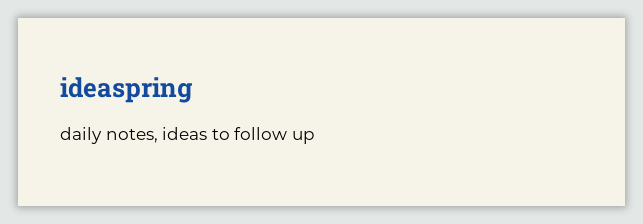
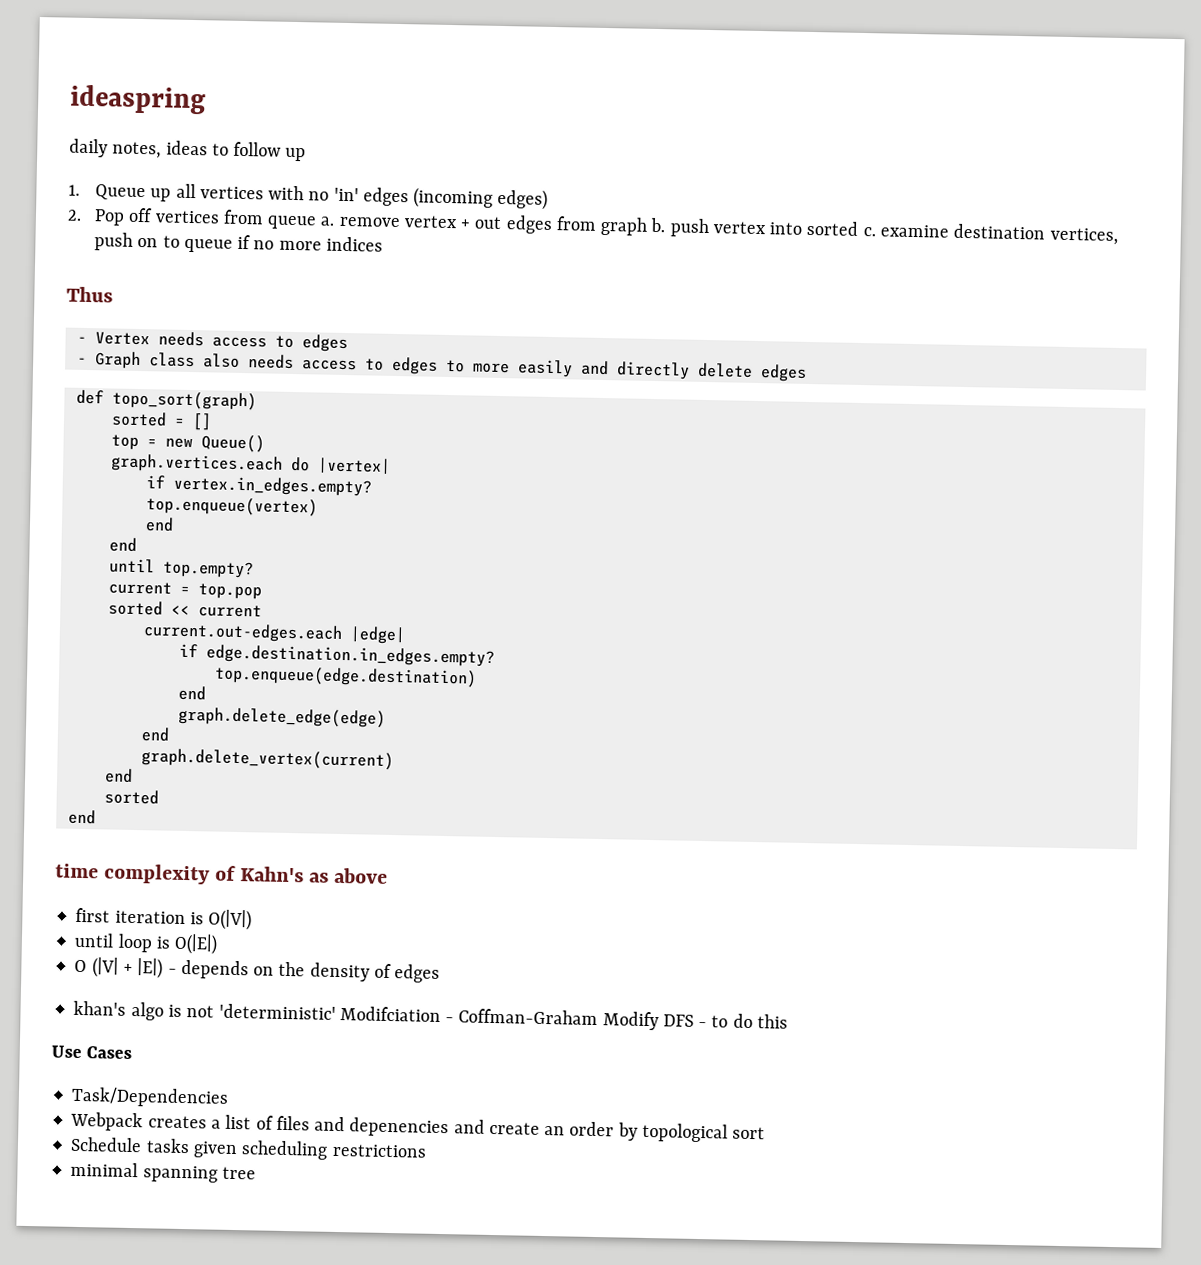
(315, 137) none -> [68,183,549,210] [67,207,1118,245] [93,232,383,253] [66,286,113,303] [76,331,348,353] [76,351,807,382] [75,389,257,411] [110,411,212,431] [110,434,265,453] [110,453,391,475] [145,475,372,497] [145,496,318,517] [144,517,174,532] [108,537,137,552] [108,558,254,579] [107,581,262,600] [107,600,262,618] [142,622,406,645] [178,643,495,667] [213,665,477,688] [177,685,206,701] [177,706,386,728] [140,727,170,742] [140,748,394,771] [104,768,133,783] [103,789,159,805] [67,809,96,825] [55,863,389,885] [75,907,253,931] [74,932,219,955] [74,957,441,983] [73,1000,788,1031] [51,1045,133,1060] [71,1086,230,1108] [70,1111,766,1143] [70,1136,427,1160] [70,1161,256,1183] // 1. Queue up all vertices with no 'in' edges (incoming edges) // 2. Pop off vertices from queue a. remove vertex + out edges from graph b. push vertex into sorted c. examine destination vertices, push on to queue if no more indices // Thus // - Vertex needs access to edges // - Graph class also needs access to edges to more easily and directly delete edges // def topo_sort(graph) // sorted = [] // top = new Queue() // graph.vertices.each do |vertex| // if vertex.in_edges.empty? // top.enqueue(vertex) // end // end // until top.empty? // current = top.pop // sorted << current // current.out-edges.each |edge| // if edge.destination.in_edges.empty? // top.enqueue(edge.destination) // end // graph.delete_edge(edge) // end // graph.delete_vertex(current) // end // sorted // end // time complexity of Kahn's as above // first iteration is O(|V|) // until loop is O(|E|) // O (|V| + |E|) - depends on the density of edges // khan's algo is not 'deterministic' Modifciation - Coffman-Graham Modify DFS - to do this // Use Cases // Task/Dependencies // Webpack creates a list of files and depenencies and create an order by topological sort // Schedule tasks given scheduling restrictions // minimal spanning tree

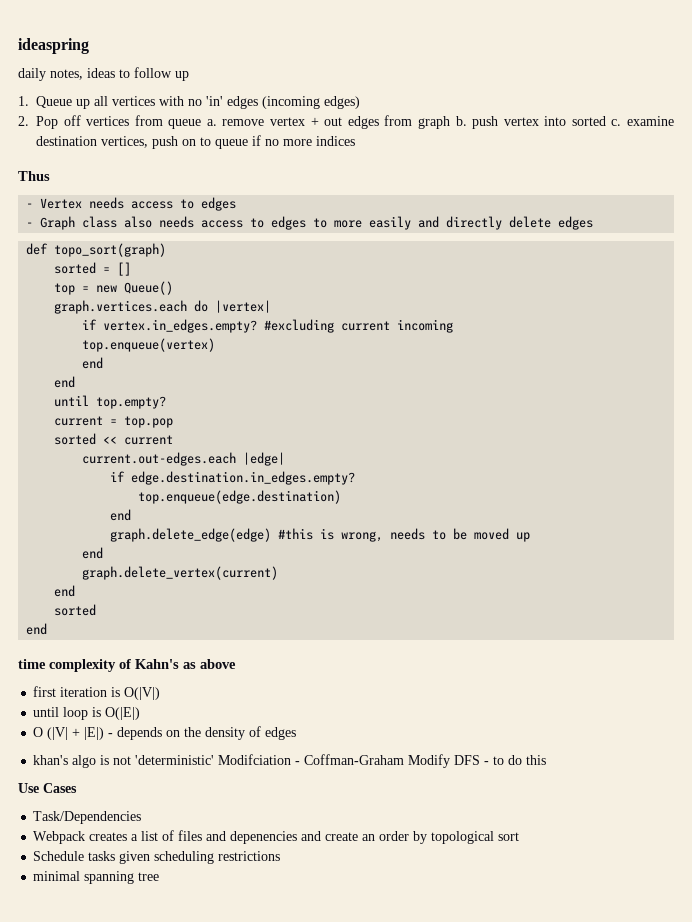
(372, 486) none -> [264,319,454,333] #excluding current incoming
(386, 717) none -> [278,528,531,542] #this is wrong, needs to be moved up

